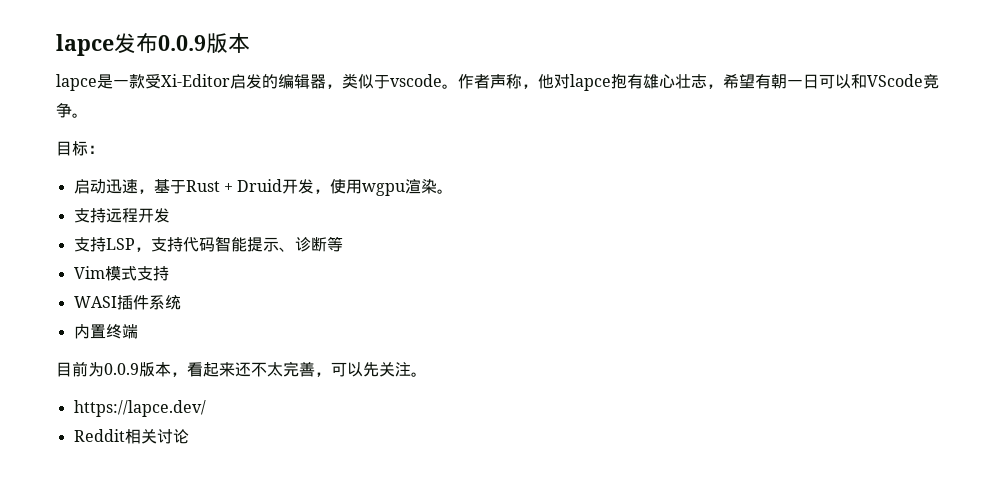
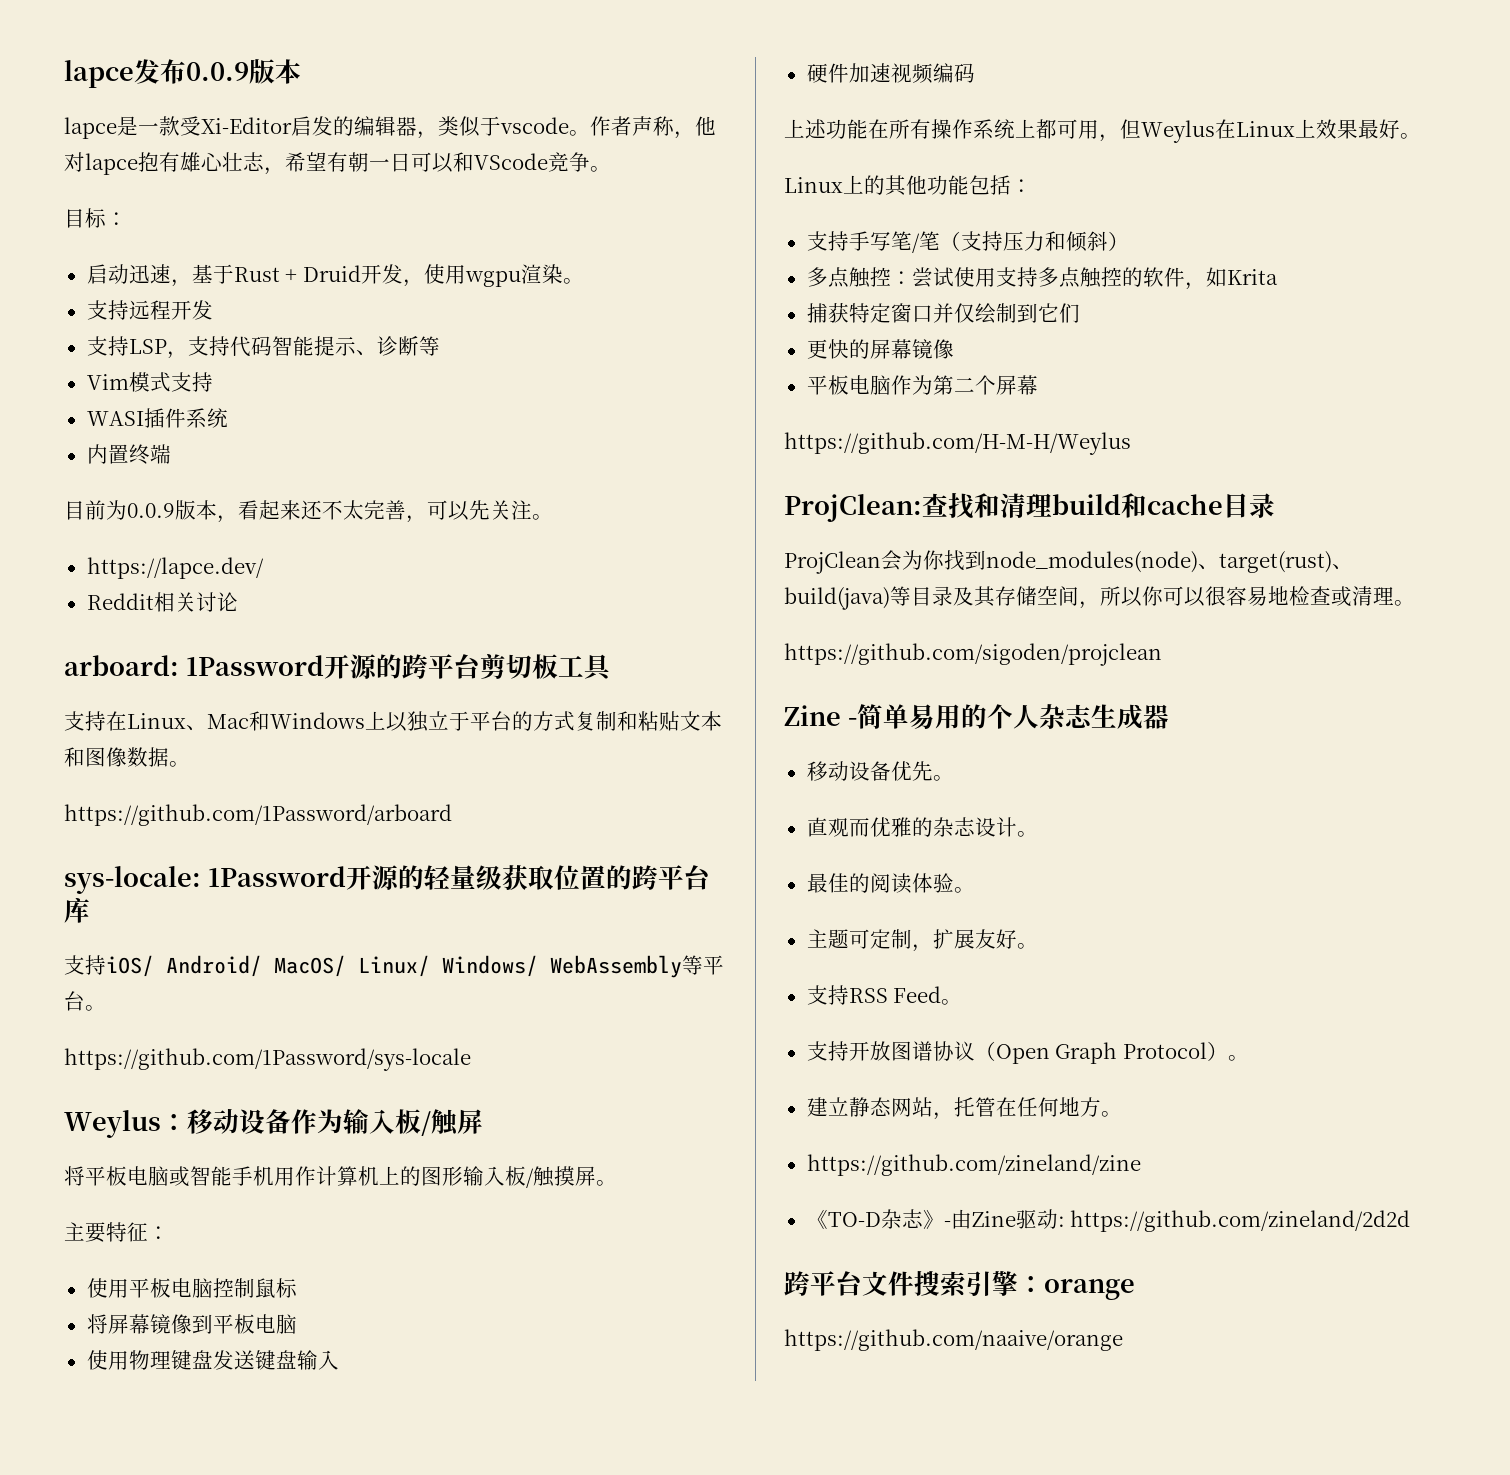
(189, 436) none -> [64,654,613,681] [64,711,722,732] [64,747,190,767] [64,804,452,826] [64,865,711,894] [64,897,90,923] [64,955,724,978] [64,991,106,1011] [64,1048,471,1071] [64,1108,483,1138] [64,1166,617,1188] [64,1222,169,1243] [86,1278,298,1298] [86,1314,297,1334] [86,1350,339,1370] [806,63,975,84] [784,119,1421,143] [784,175,1032,196] [806,231,1129,253] [806,267,1278,290] [806,303,1080,324] [806,339,954,359] [806,375,1038,395] [784,432,1131,455] [784,492,1275,522] [784,550,1353,574] [784,586,1415,610] [784,643,1162,666] [784,704,1169,730] [806,761,954,781] [806,817,1038,837] [806,873,975,894] [806,929,1038,952] [806,985,963,1005] [806,1041,1249,1064] [806,1097,1122,1120] [806,1154,1141,1176] [806,1209,1411,1232] [784,1271,1135,1300] [784,1329,1123,1351] // arboard: 1Password开源的跨平台剪切板工具 // 支持在Linux、Mac和Windows上以独立于平台的方式复制和粘贴文本和图像数据。 // https://github.com/1Password/arboard // sys-locale: 1Password开源的轻量级获取位置的跨平台库 // 支持iOS/ Android/ MacOS/ Linux/ Windows/ WebAssembly等平台。 // https://github.com/1Password/sys-locale // Weylus：移动设备作为输入板/触屏 // 将平板电脑或智能手机用作计算机上的图形输入板/触摸屏。 // 主要特征： // 使用平板电脑控制鼠标 // 将屏幕镜像到平板电脑 // 使用物理键盘发送键盘输入 // 硬件加速视频编码 // 上述功能在所有操作系统上都可用，但Weylus在Linux上效果最好。 // Linux上的其他功能包括： // 支持手写笔/笔（支持压力和倾斜） // 多点触控：尝试使用支持多点触控的软件，如Krita // 捕获特定窗口并仅绘制到它们 // 更快的屏幕镜像 // 平板电脑作为第二个屏幕 // https://github.com/H-M-H/Weylus // ProjClean:查找和清理build和cache目录 // ProjClean会为你找到node_modules(node)、target(rust)、build(java)等目录及其存储空间，所以你可以很容易地检查或清理。 // https://github.com/sigoden/projclean // Zine -简单易用的个人杂志生成器 // 移动设备优先。 // 直观而优雅的杂志设计。 // 最佳的阅读体验。 // 主题可定制，扩展友好。 // 支持RSS Feed。 // 支持开放图谱协议（Open Graph Protocol）。 // 建立静态网站，托管在任何地方。 // https://github.com/zineland/zine // 《TO-D杂志》-由Zine驱动: https://github.com/zineland/2d2d // 跨平台文件搜索引擎：orange // https://github.com/naaive/orange

